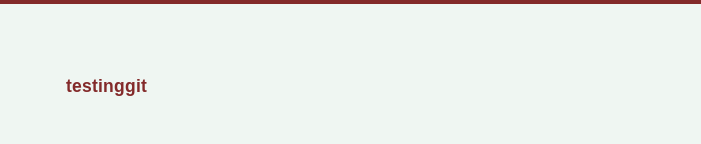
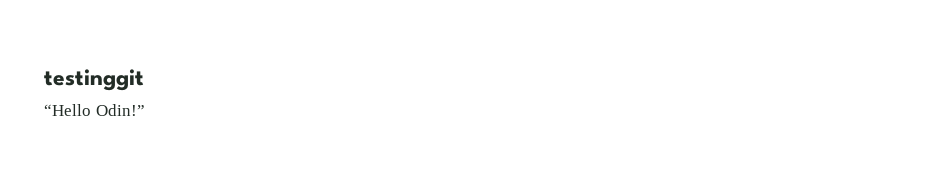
(147, 87) none -> [44,104,145,116] // “Hello Odin!”

